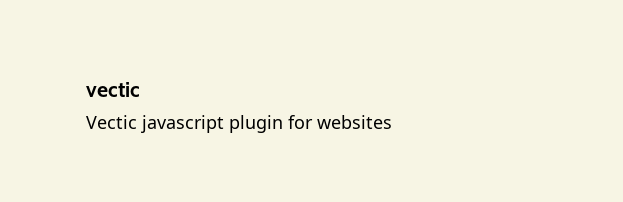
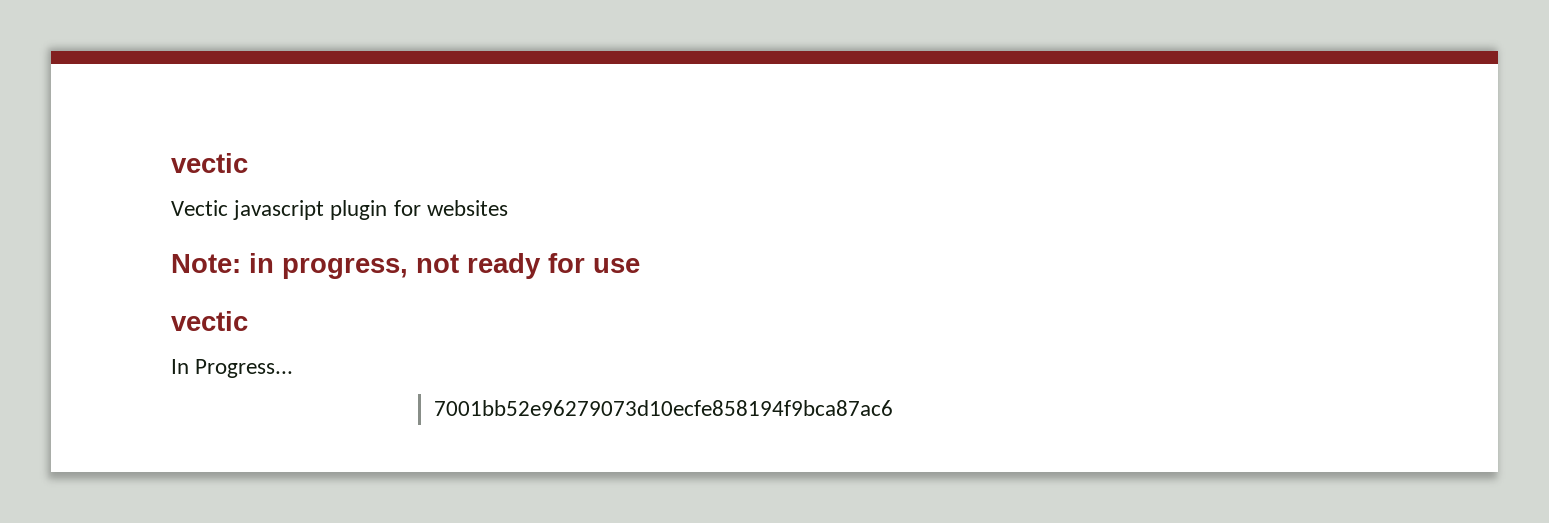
(392, 122) none -> [171,253,640,279] [171,311,248,331] [171,359,294,378] [433,400,893,416] // Note: in progress, not ready for use // vectic // In Progress... // 7001bb52e96279073d10ecfe858194f9bca87ac6

